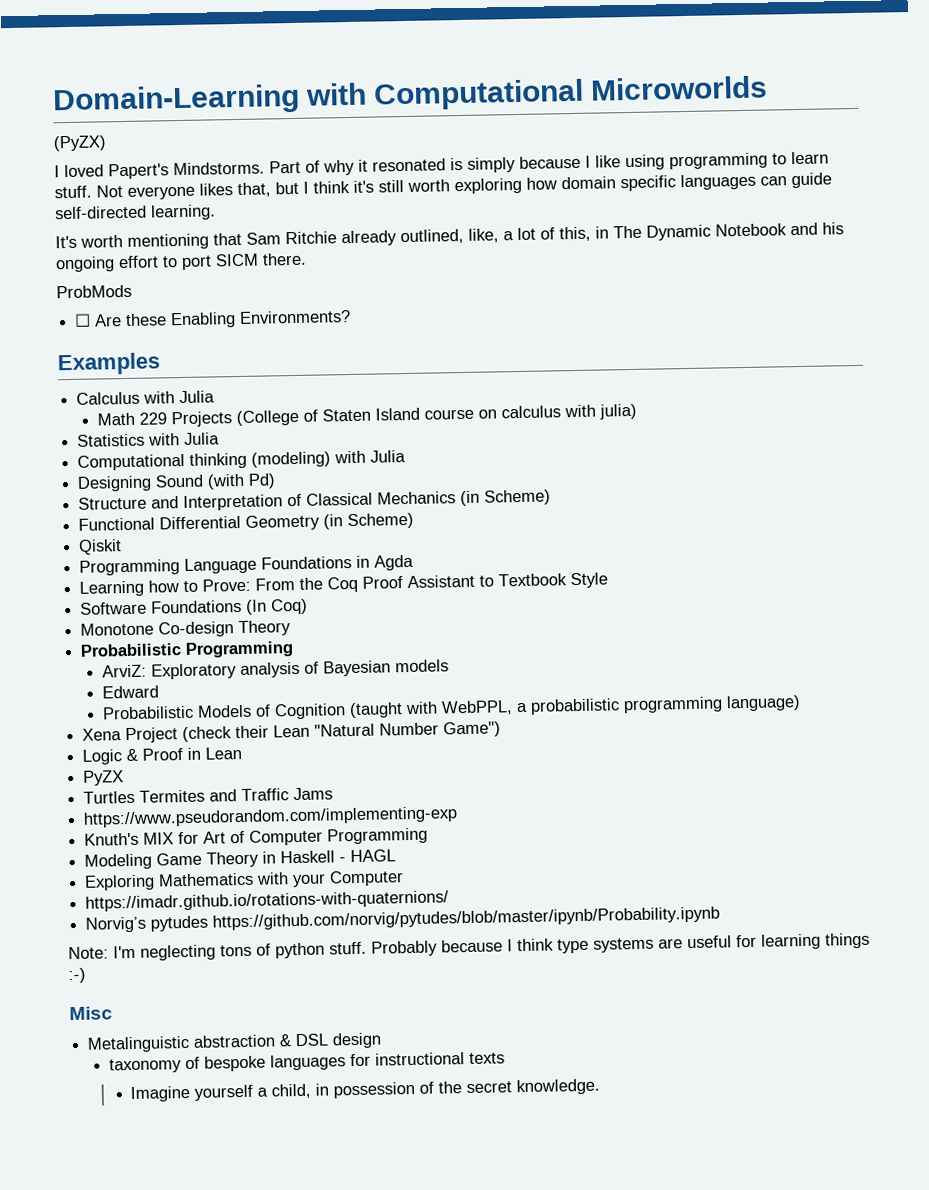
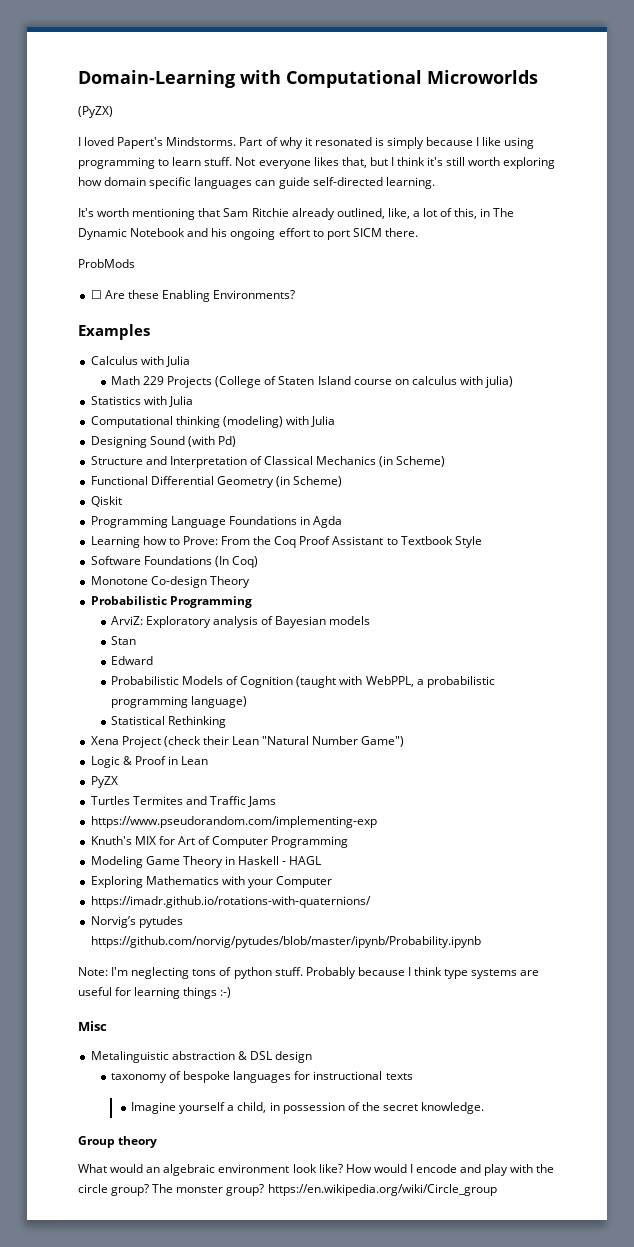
(450, 666) none -> [110,636,136,645] // Stan
(802, 703) none -> [110,716,227,728] // Statistical Rethinking
(601, 1087) none -> [78,1136,158,1148] [78,1164,555,1176] [78,1184,497,1196] // Group theory // What would an algebraic environment look like? How would I encode and play with the circle group? The monster group? https://en.wikipedia.org/wiki/Circle_group

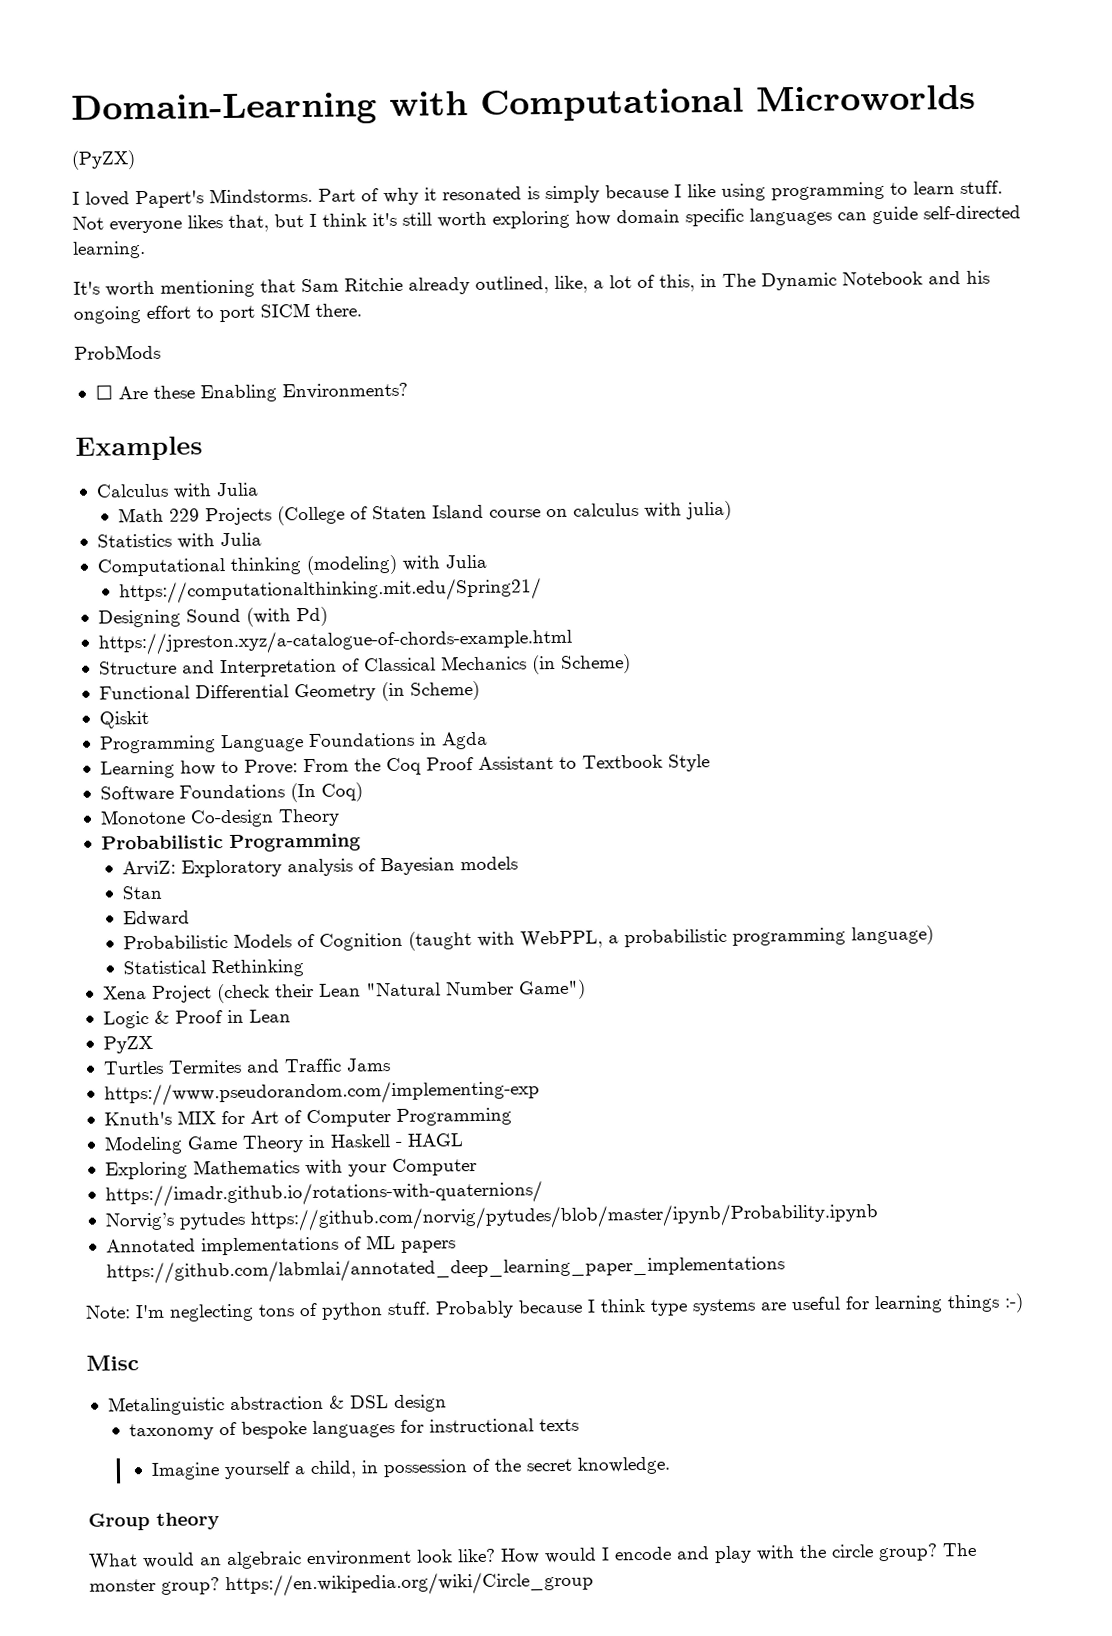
(336, 421) none -> [119,577,543,605] // https://computationalthinking.mit.edu/Spring21/
(236, 441) none -> [97,627,572,656] // https://jpreston.xyz/a-catalogue-of-chords-example.html
(481, 942) none -> [105,1234,456,1256] [105,1254,785,1285] // Annotated implementations of ML papers https://github.com/labmlai/annotated_deep_learning_paper_implementations

